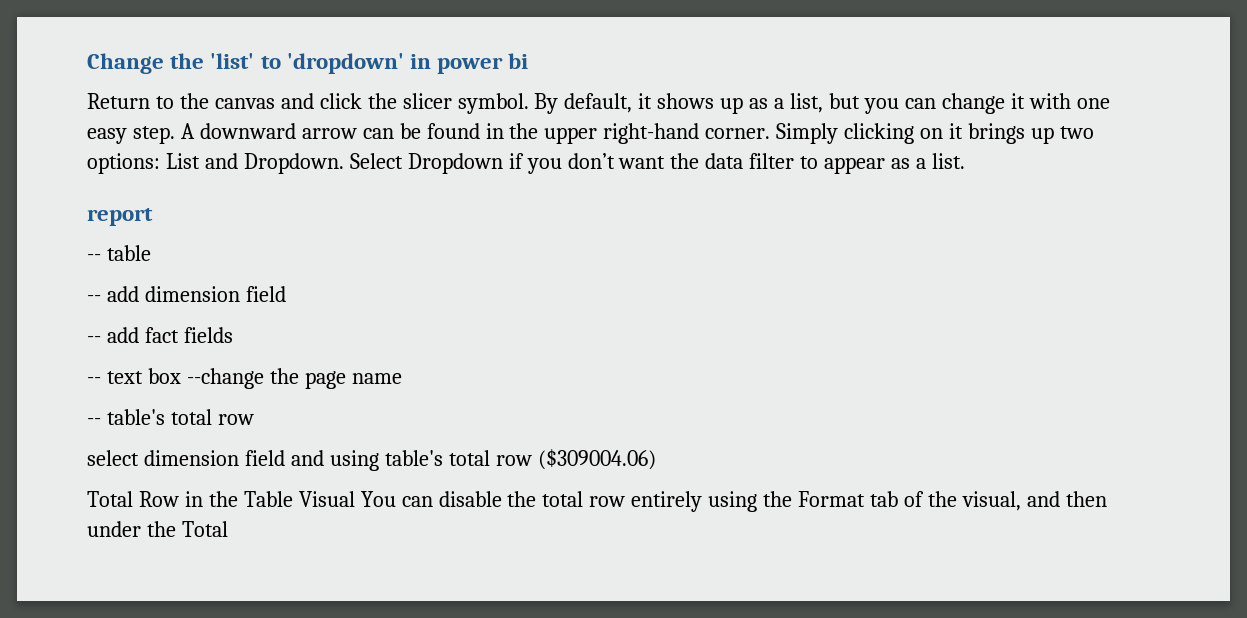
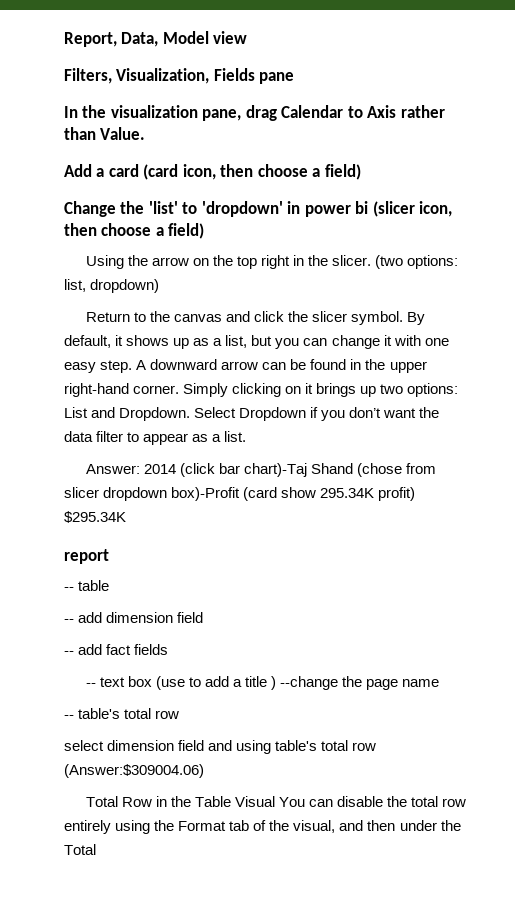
(87, 63) none -> [64,31,248,47] [64,68,295,84] [64,105,445,121] [64,127,146,140] [64,164,361,180] Report, Data, Model view // Filters, Visualization, Fields pane // In the visualization pane, drag Calendar to Axis rather than Value. // Add a card (card icon, then choose a field) //
(529, 61) none -> [372,201,453,217] [64,223,205,239] [85,255,459,269] [64,279,160,293] (slicer icon, then choose a field) // Using the arrow on the top right in the slicer. (two options: list, dropdown)
(965, 161) none -> [85,463,436,477] [64,487,416,501] [64,511,126,523] // Answer: 2014 (click bar chart)-Taj Shand (chose from slicer dropdown box)-Profit (card show 295.34K profit) $295.34K
(181, 376) none -> [155,676,277,690] (use to add a title )
[537,449,656,470] ($309004.06) -> [64,764,204,778] (Answer:$309004.06)

